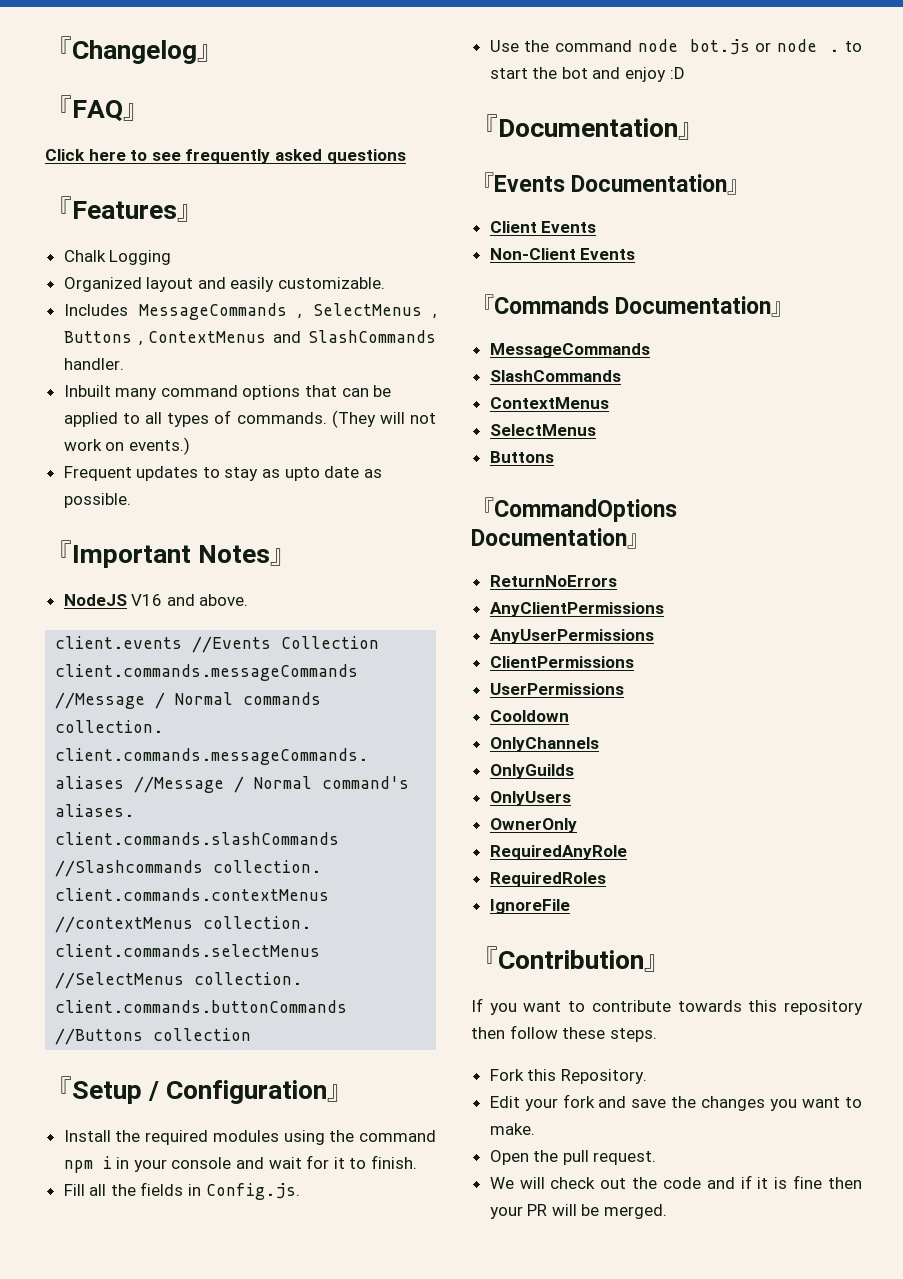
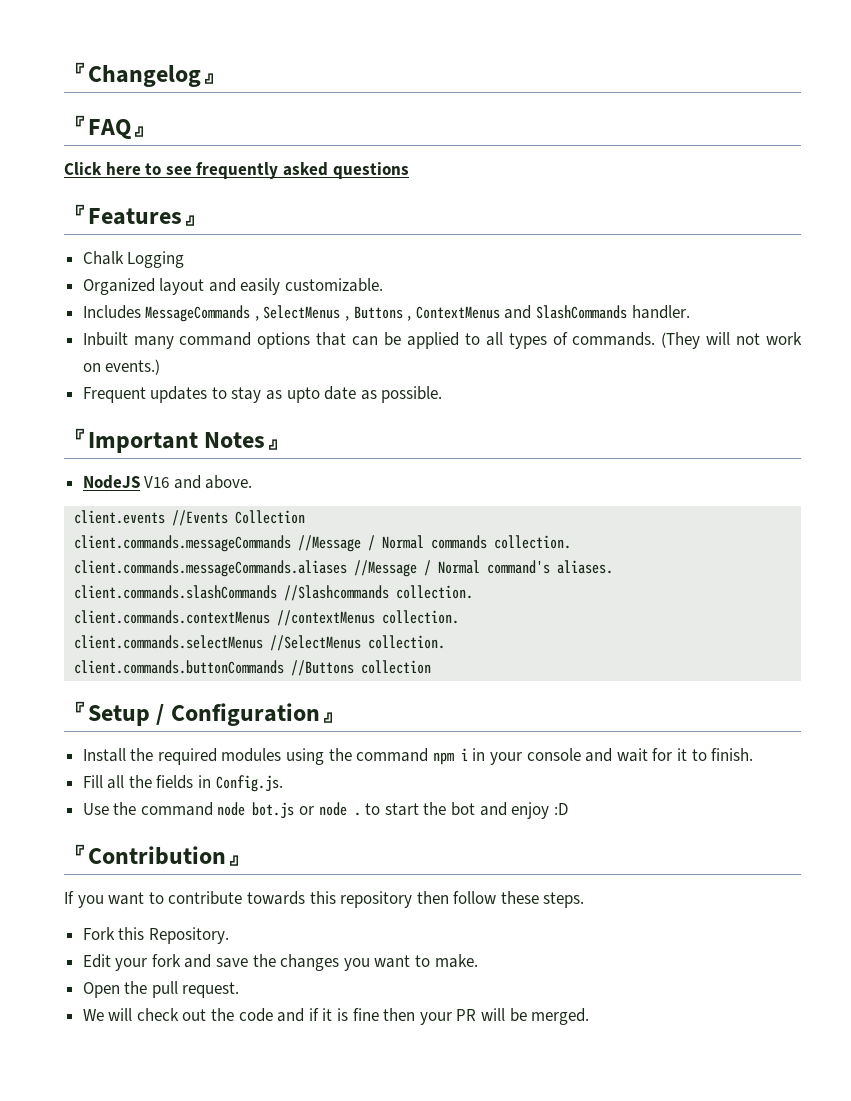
[471,114,705,140] [471,172,751,195] [489,221,597,233] [489,248,636,260] [471,294,795,317] [489,343,650,358] [489,370,621,382] [489,397,609,409] [489,424,596,436] [489,451,554,463] [471,497,677,522] [471,528,650,549] [489,575,617,587] [489,602,664,617] [489,629,654,644] [489,656,634,668] [489,683,624,695] [489,710,569,722] [489,737,599,752] [489,764,574,779] [489,791,571,806] [489,818,577,833] [489,845,627,860] [489,872,606,887] [489,899,570,914] // 『Documentation』 // 『Events Documentation』 // Client Events // Non-Client Events // 『Commands Documentation』 // MessageCommands // SlashCommands // ContextMenus // SelectMenus // Buttons // 『CommandOptions Documentation』 // ReturnNoErrors // AnyClientPermissions // AnyUserPermissions // ClientPermissions // UserPermissions // Cooldown // OnlyChannels // OnlyGuilds // OnlyUsers // OwnerOnly // RequiredAnyRole // RequiredRoles // IgnoreFile -> (568, 809) none

